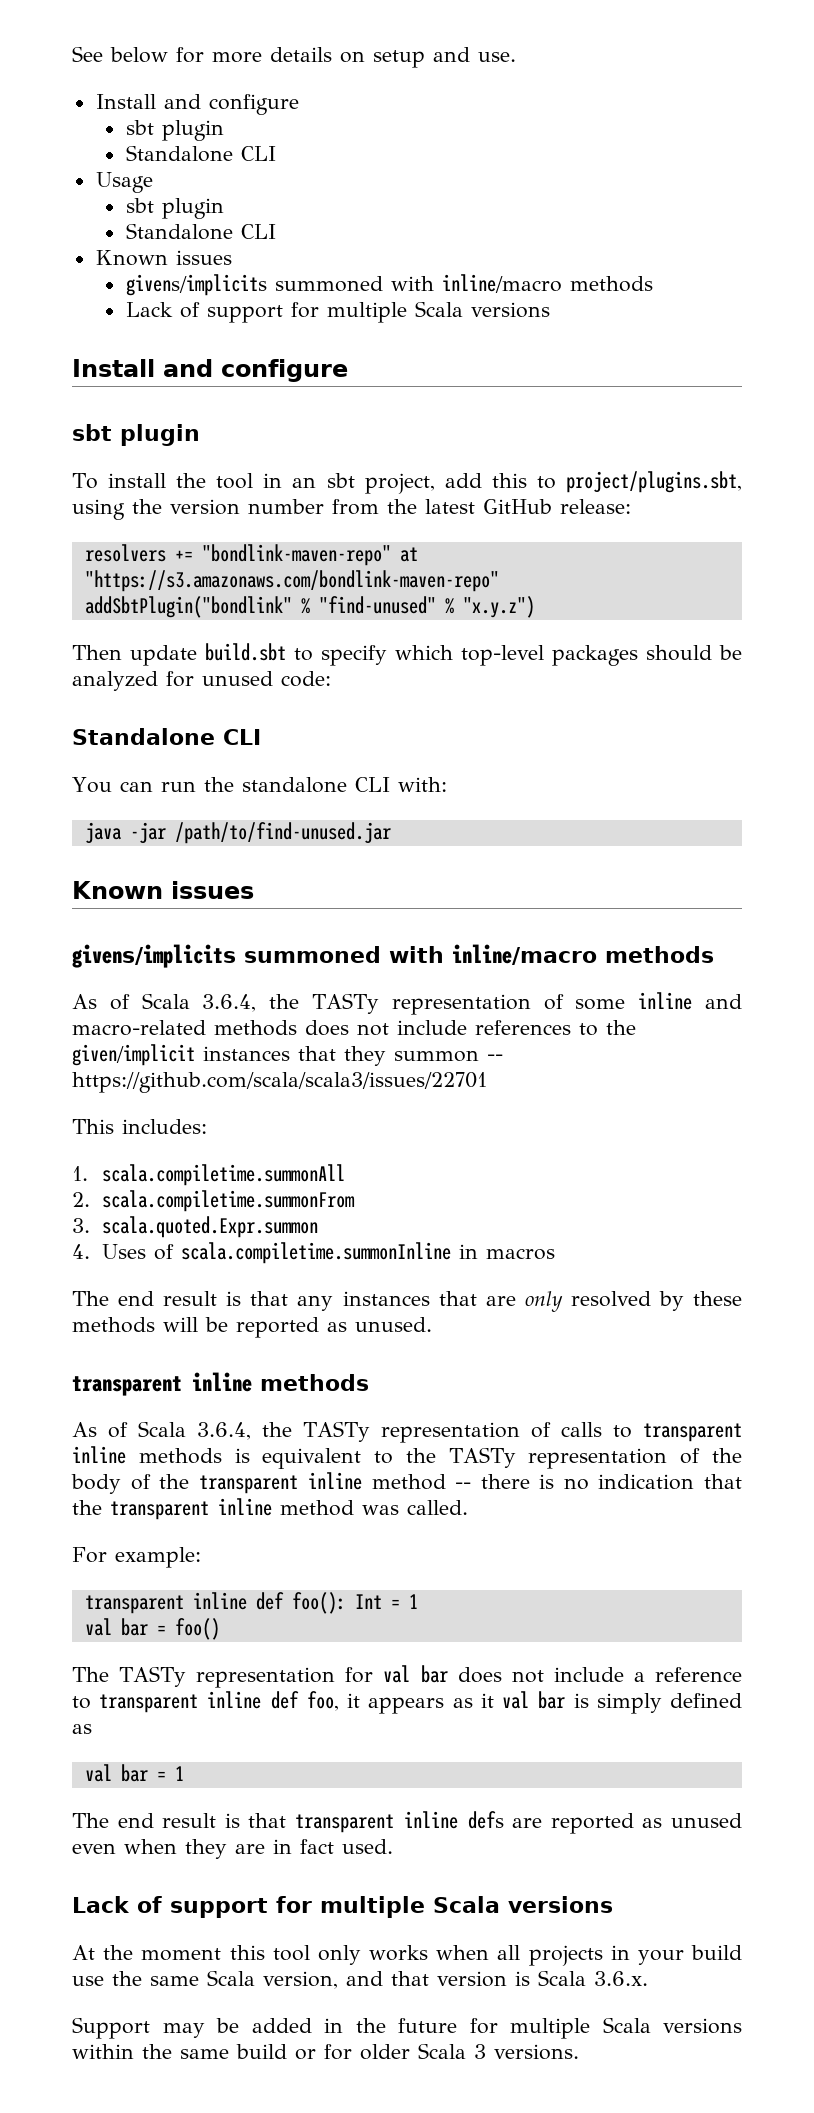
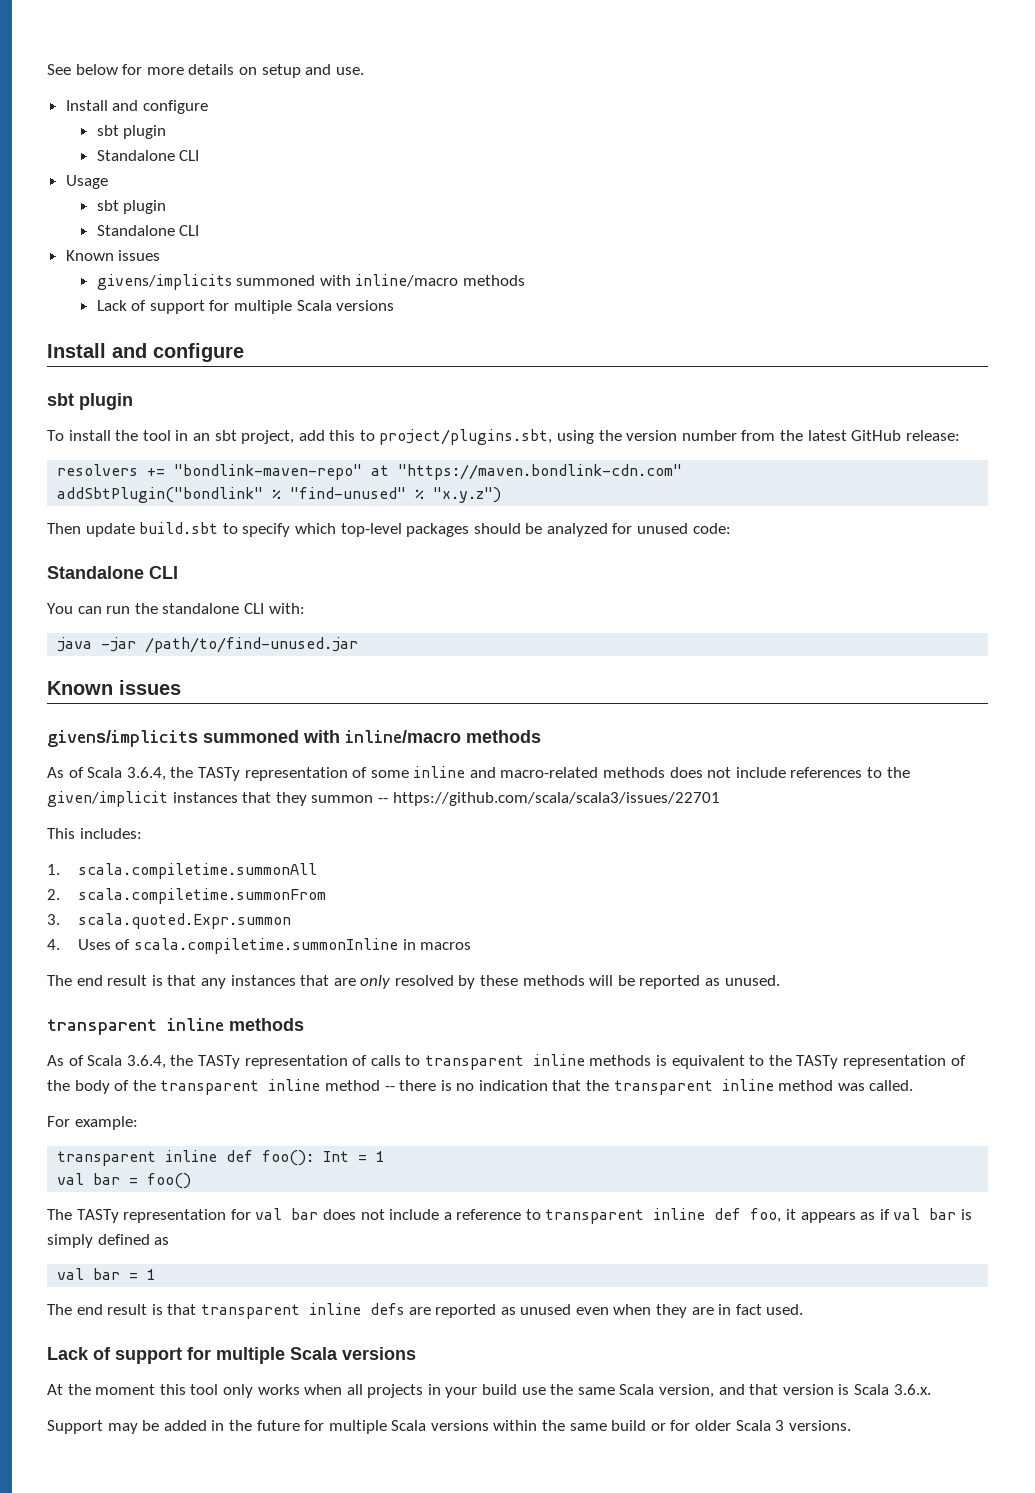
[84,570,499,592] "https://s3.amazonaws.com/bondlink-maven-repo" -> [398,464,683,480] "https://maven.bondlink-cdn.com"
[480,1693,494,1708] it -> [879,1209,890,1220] if

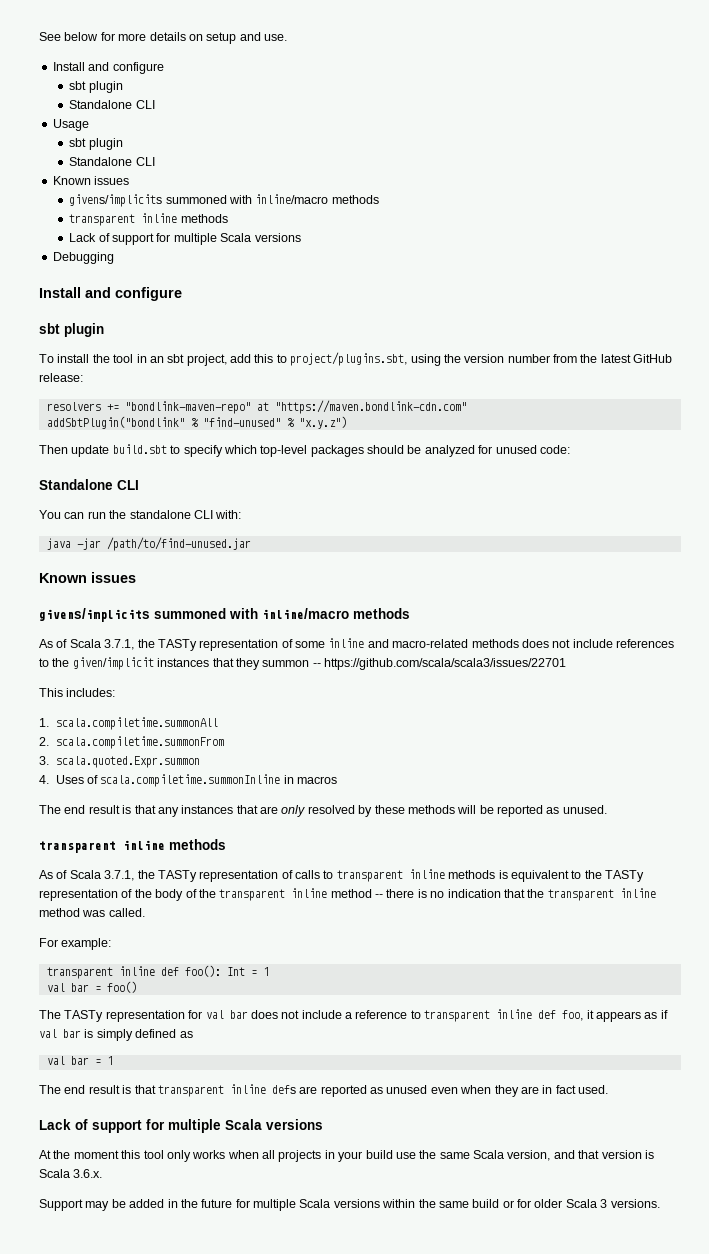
[96,300,395,314] // Lack of support for multiple Scala versions -> [69,213,228,226] [69,233,301,245] [52,252,114,264] // transparent inline methods // Lack of support for multiple Scala versions // Debugging
[126,767,166,781] 3.6.4, -> [104,639,135,650] 3.7.1,
[126,1055,166,1069] 3.6.4, -> [104,870,135,881] 3.7.1,

